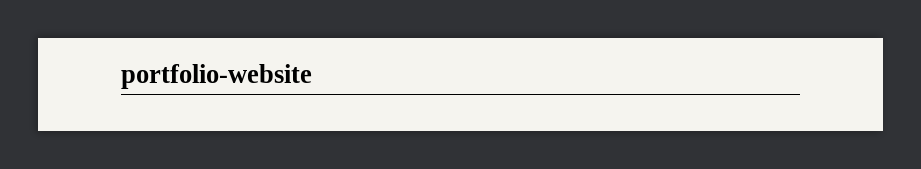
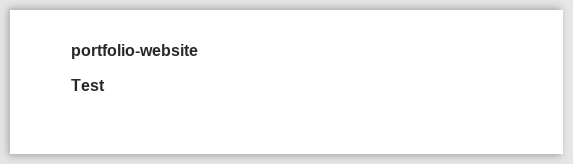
(312, 76) none -> [71,79,105,91] // Test

